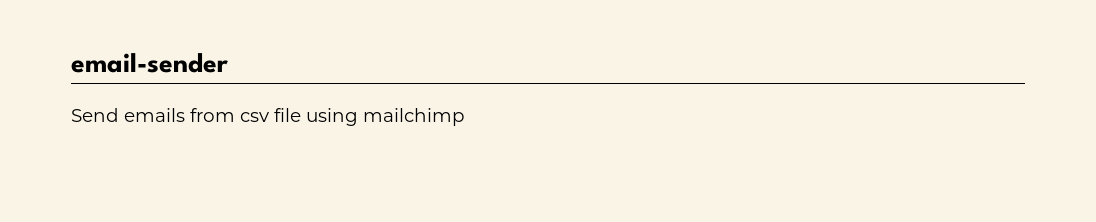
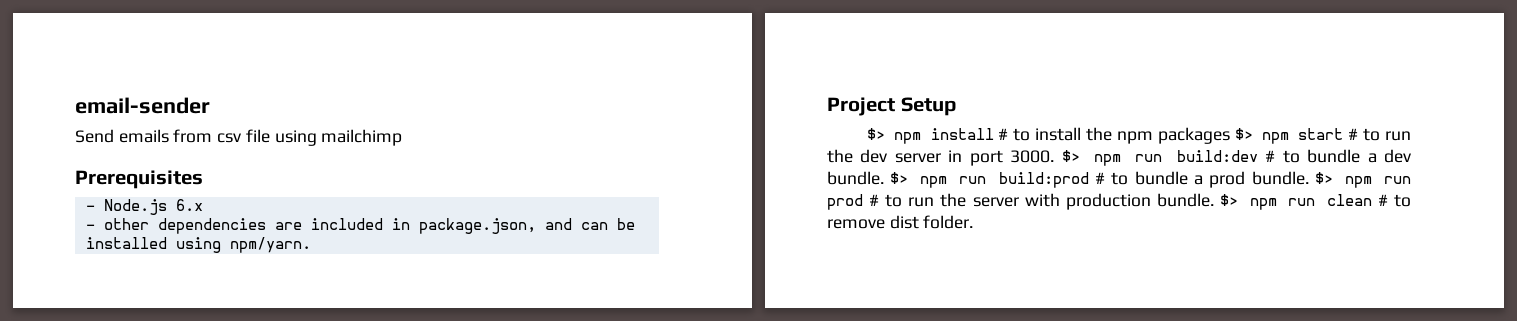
(465, 117) none -> [75,170,203,189] [85,199,203,215] [85,218,635,234] [85,237,311,253] [827,97,956,116] [866,127,1411,144] [827,149,1411,166] [827,171,1412,188] [827,193,1411,210] [827,215,974,229] // Prerequisites // - Node.js 6.x // - other dependencies are included in package.json, and can be installed using npm/yarn. // Project Setup // $> npm install # to install the npm packages $> npm start # to run the dev server in port 3000. $> npm run build:dev # to bundle a dev bundle. $> npm run build:prod # to bundle a prod bundle. $> npm run prod # to run the server with production bundle. $> npm run clean # to remove dist folder.

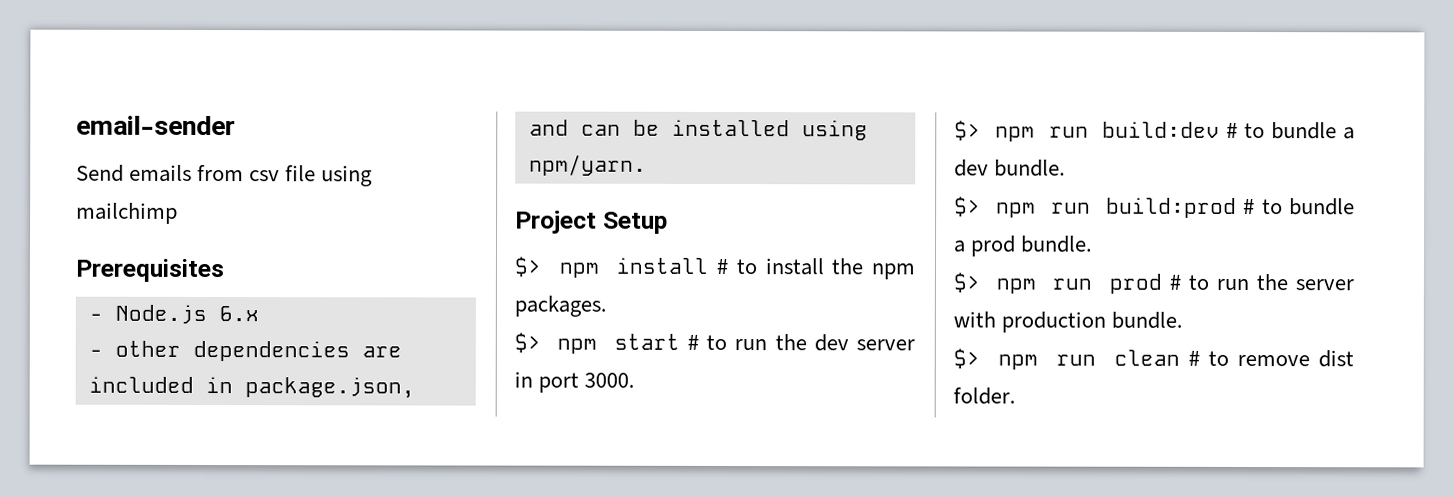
[1157,127,1230,144] packages -> [514,295,607,317] packages. //
(1055, 156) none -> (636, 380) //
(884, 178) none -> (1067, 168) //
(1309, 178) none -> (1094, 244) //
(1214, 200) none -> (1184, 320) //

